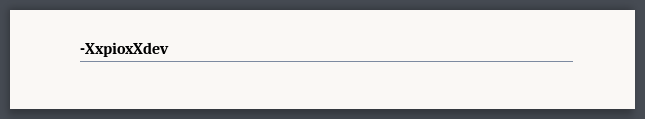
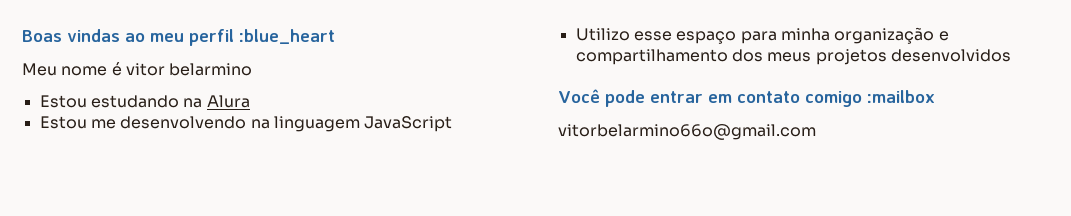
[80,42,169,57] -XxpioxXdev -> [22,29,335,46] [22,62,253,76] [39,95,250,108] [39,116,453,132] [575,27,949,44] [575,49,1011,65] [558,89,935,107] [558,124,816,140] Boas vindas ao meu perfil :blue_heart // Meu nome é vitor belarmino // Estou estudando na Alura // Estou me desenvolvendo na linguagem JavaScript // Utilizo esse espaço para minha organização e compartilhamento dos meus projetos desenvolvidos // Você pode entrar em contato comigo :mailbox // vitorbelarmino66o@gmail.com

